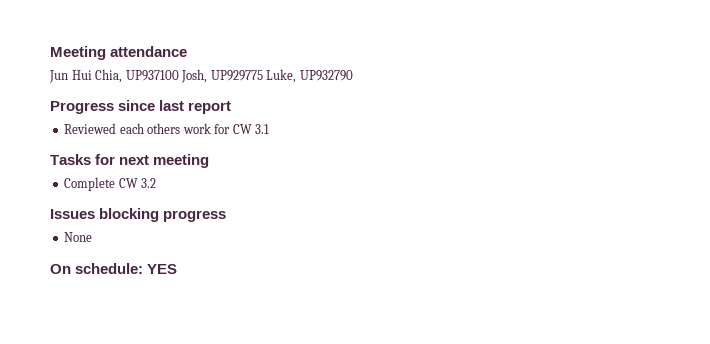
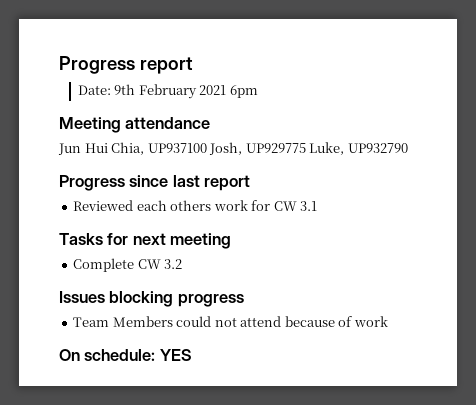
(50, 53) none -> [59,56,193,74] [77,84,258,99] Progress report // Date: 9th February 2021 6pm //
[64,232,93,242] // None -> [73,316,388,327] // Team Members could not attend because of work

